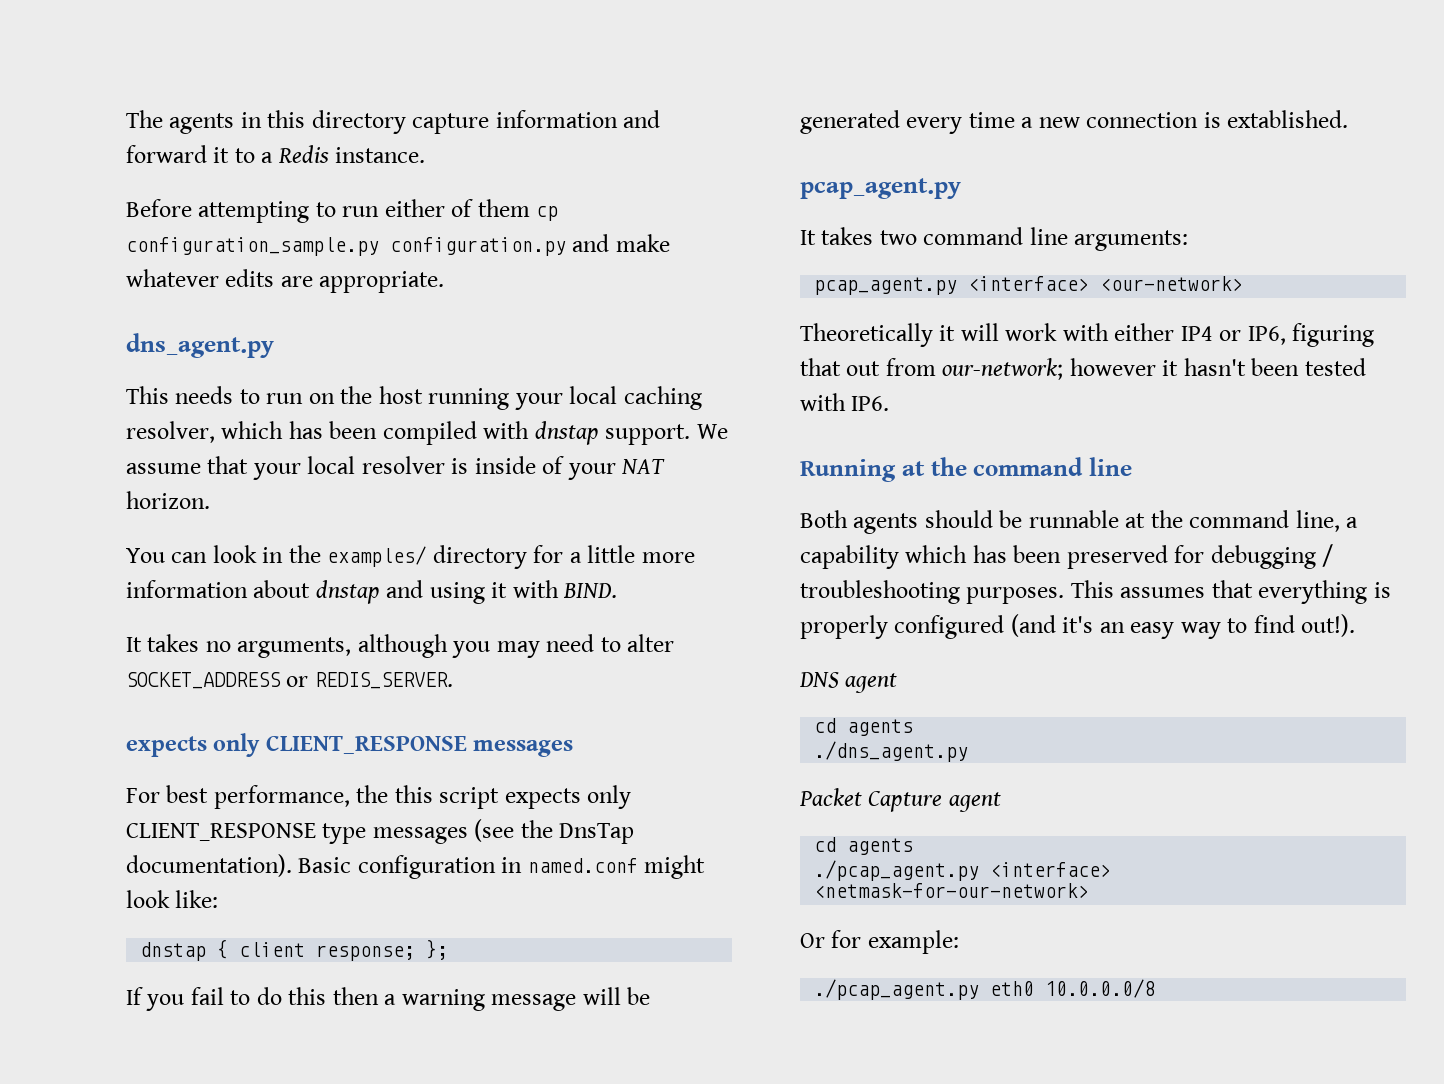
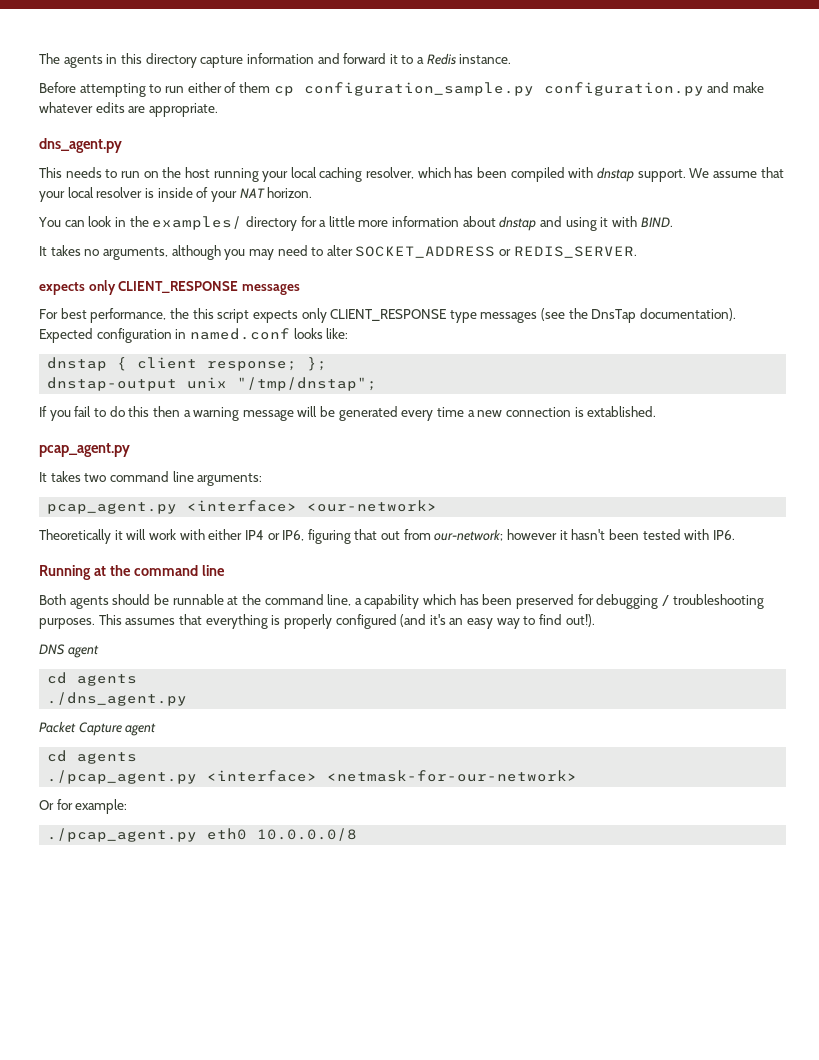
[298,857,352,873] Basic -> [39,328,93,343] Expected
[644,855,706,879] [126,890,170,908] might look -> [293,328,323,339] looks
(449, 949) none -> [47,377,378,391] // dnstap-output unix "/tmp/dnstap";

